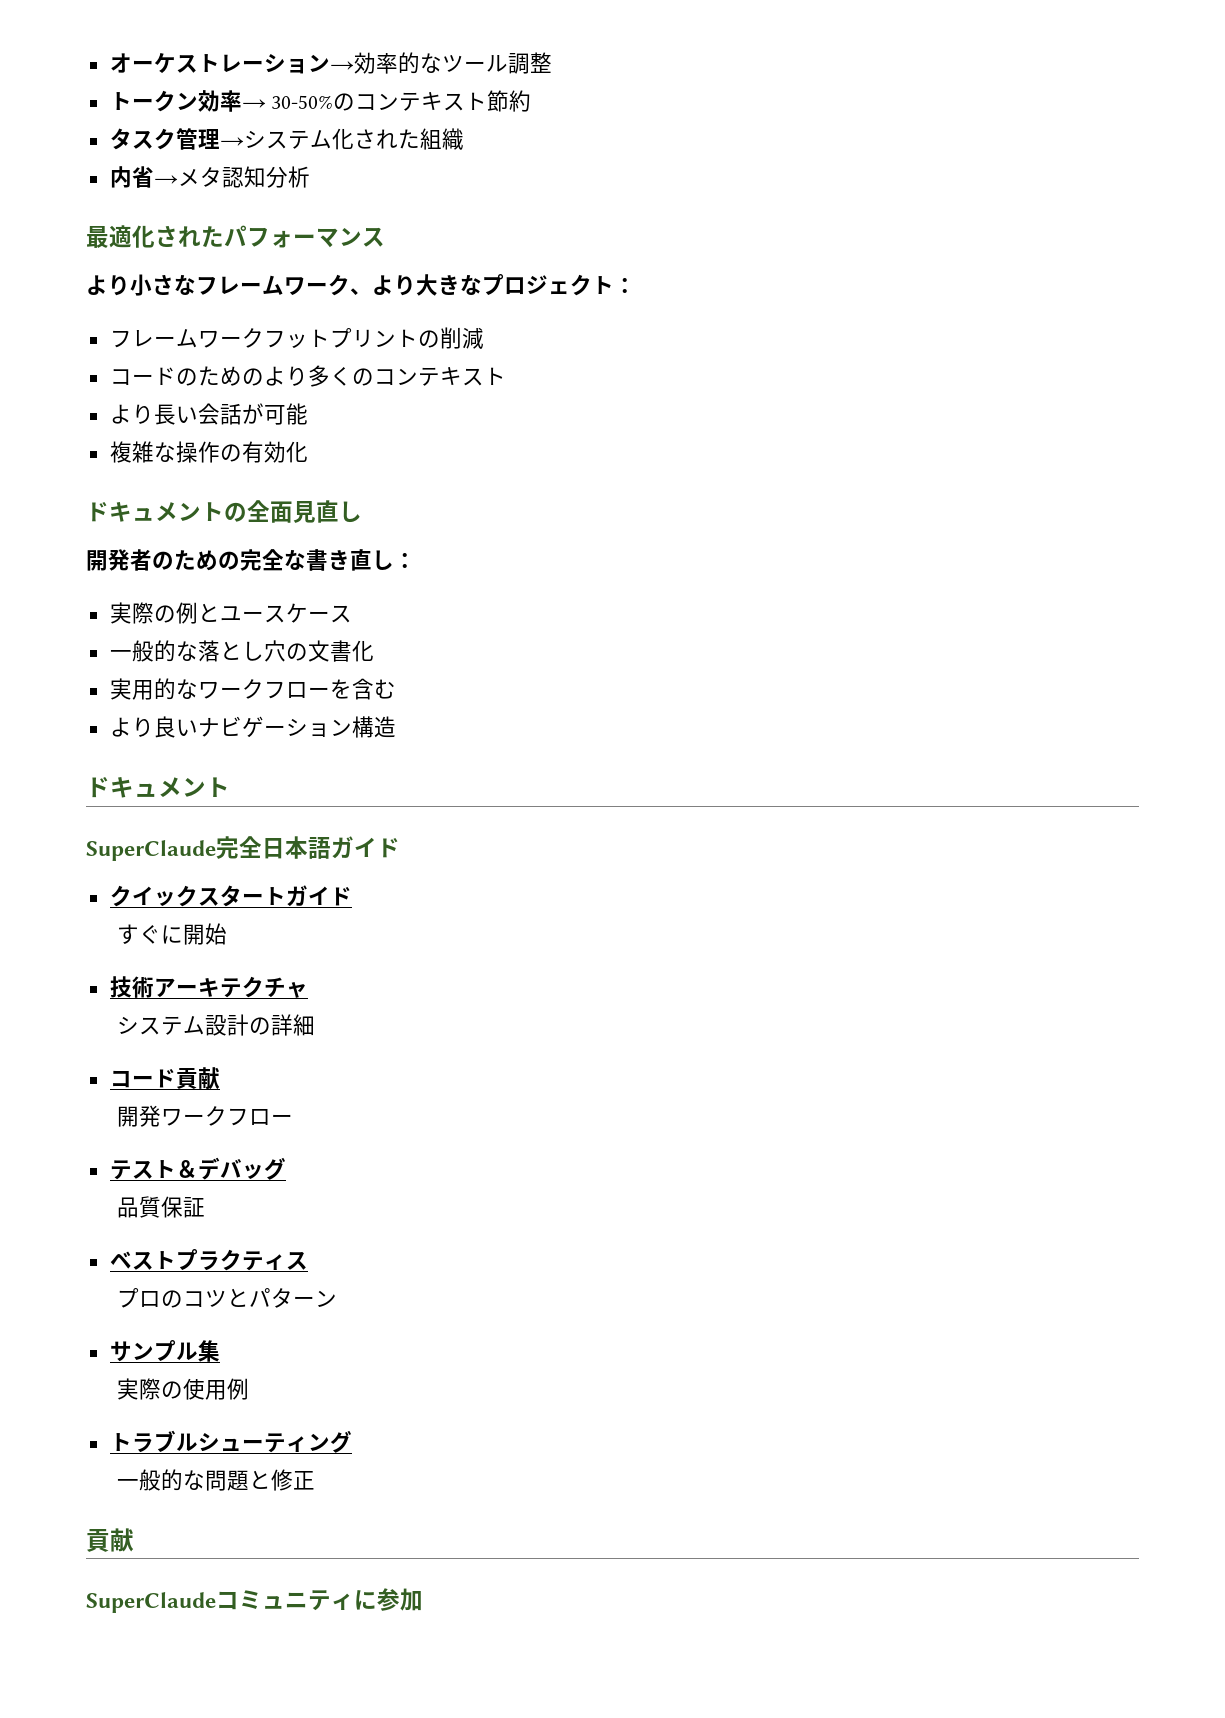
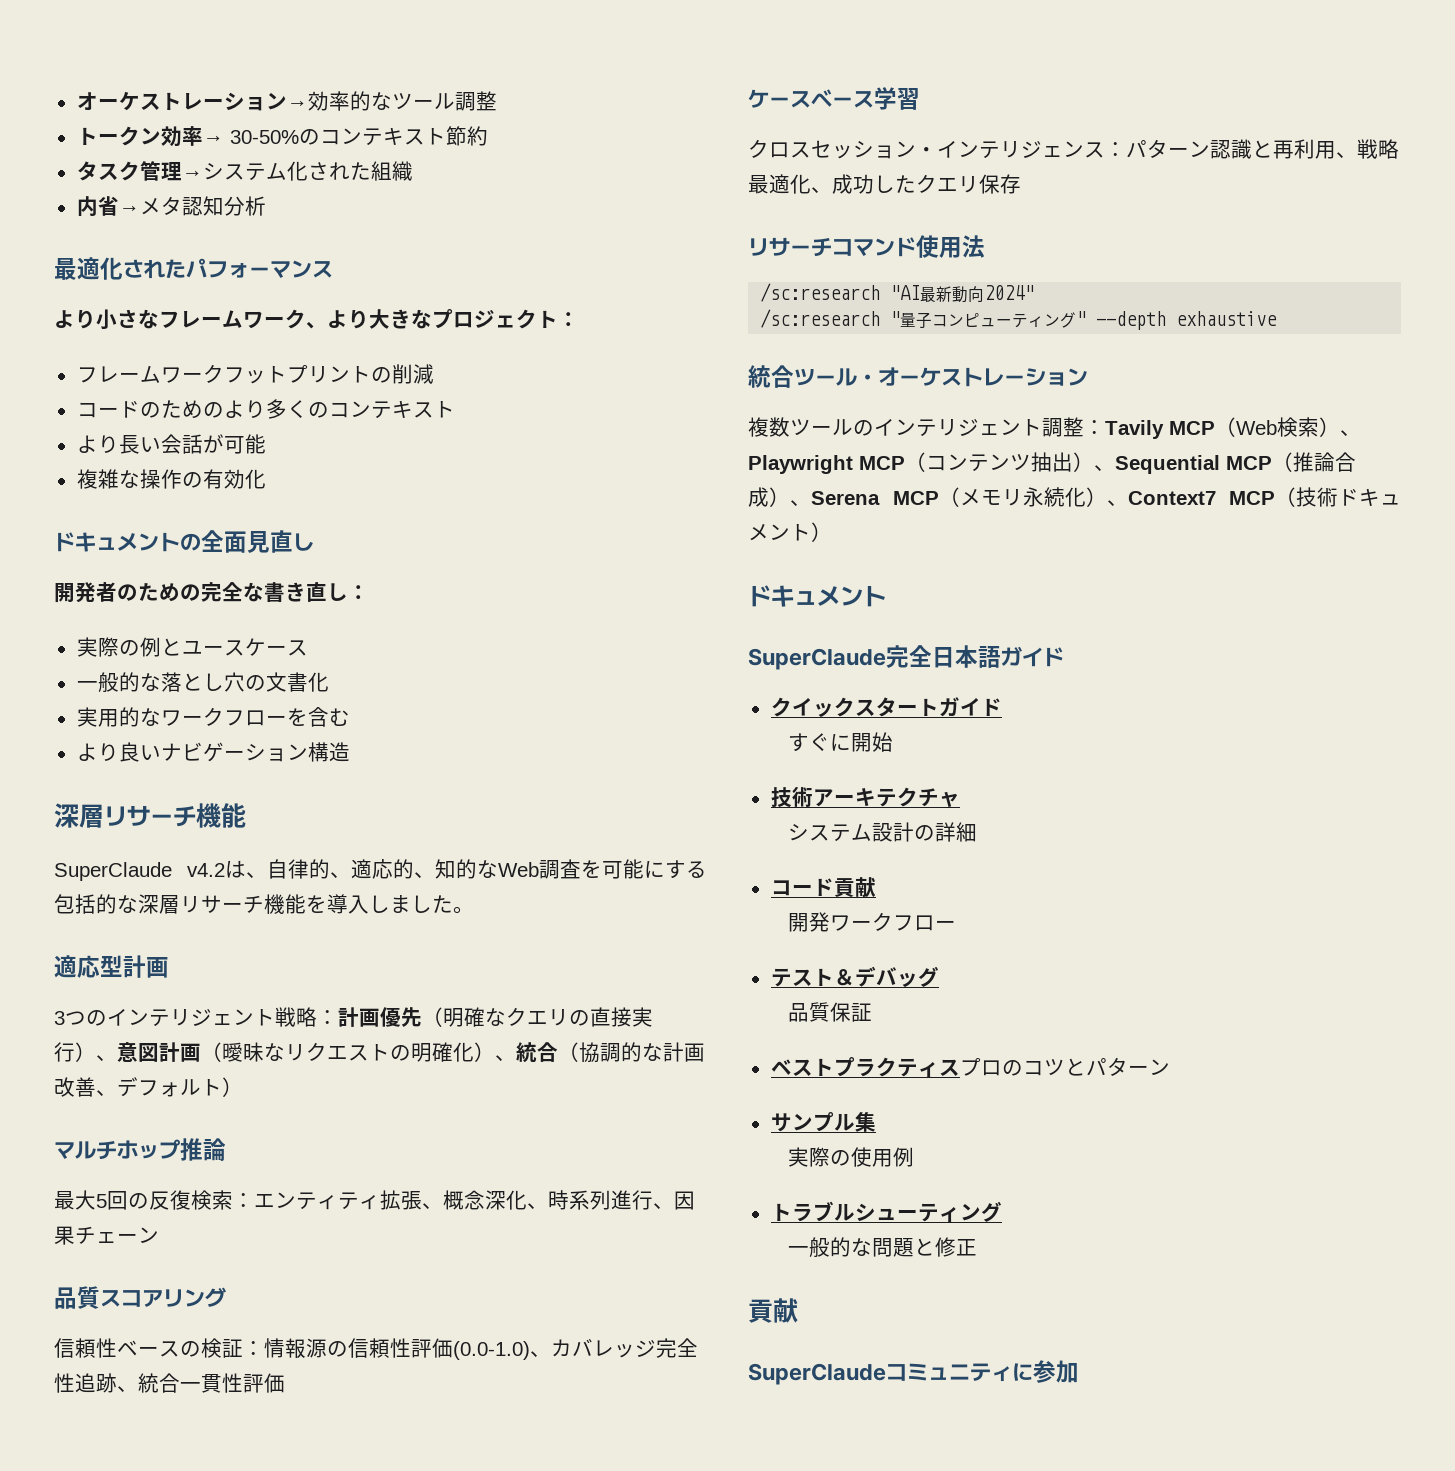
(396, 727) none -> [54,803,246,828] [54,859,707,881] [54,894,474,914] [54,955,169,978] [54,1007,653,1027] [54,1042,705,1063] [54,1077,243,1097] [54,1138,226,1161] [54,1190,695,1210] [54,1226,159,1245] [54,1286,226,1309] [54,1338,698,1360] [54,1373,285,1393] [748,87,920,110] [748,139,1399,159] [748,174,1021,194] [748,235,985,258] [760,283,1035,303] [760,309,1278,330] [748,365,1088,388] [748,417,1361,439] [748,452,1356,474] [748,487,1401,507] [748,522,832,542] // 深層リサーチ機能 // SuperClaude v4.2は、自律的、適応的、知的なWeb調査を可能にする包括的な深層リサーチ機能を導入しました。 // 適応型計画 // 3つのインテリジェント戦略：計画優先（明確なクエリの直接実行）、意図計画（曖昧なリクエストの明確化）、統合（協調的な計画改善、デフォルト） // マルチホップ推論 // 最大5回の反復検索：エンティティ拡張、概念深化、時系列進行、因果チェーン // 品質スコアリング // 信頼性ベースの検証：情報源の信頼性評価(0.0-1.0)、カバレッジ完全性追跡、統合一貫性評価 // ケースベース学習 // クロスセッション・インテリジェンス：パターン認識と再利用、戦略最適化、成功したクエリ保存 // リサーチコマンド使用法 // /sc:research "AI最新動向2024" // /sc:research "量子コンピューティング" --depth exhaustive // 統合ツール・オーケストレーション // 複数ツールのインテリジェント調整：Tavily MCP（Web検索）、Playwright MCP（コンテンツ抽出）、Sequential MCP（推論合成）、Serena MCP（メモリ永続化）、Context7 MCP（技術ドキュメント）
(308, 1260) // -> (960, 1067) none

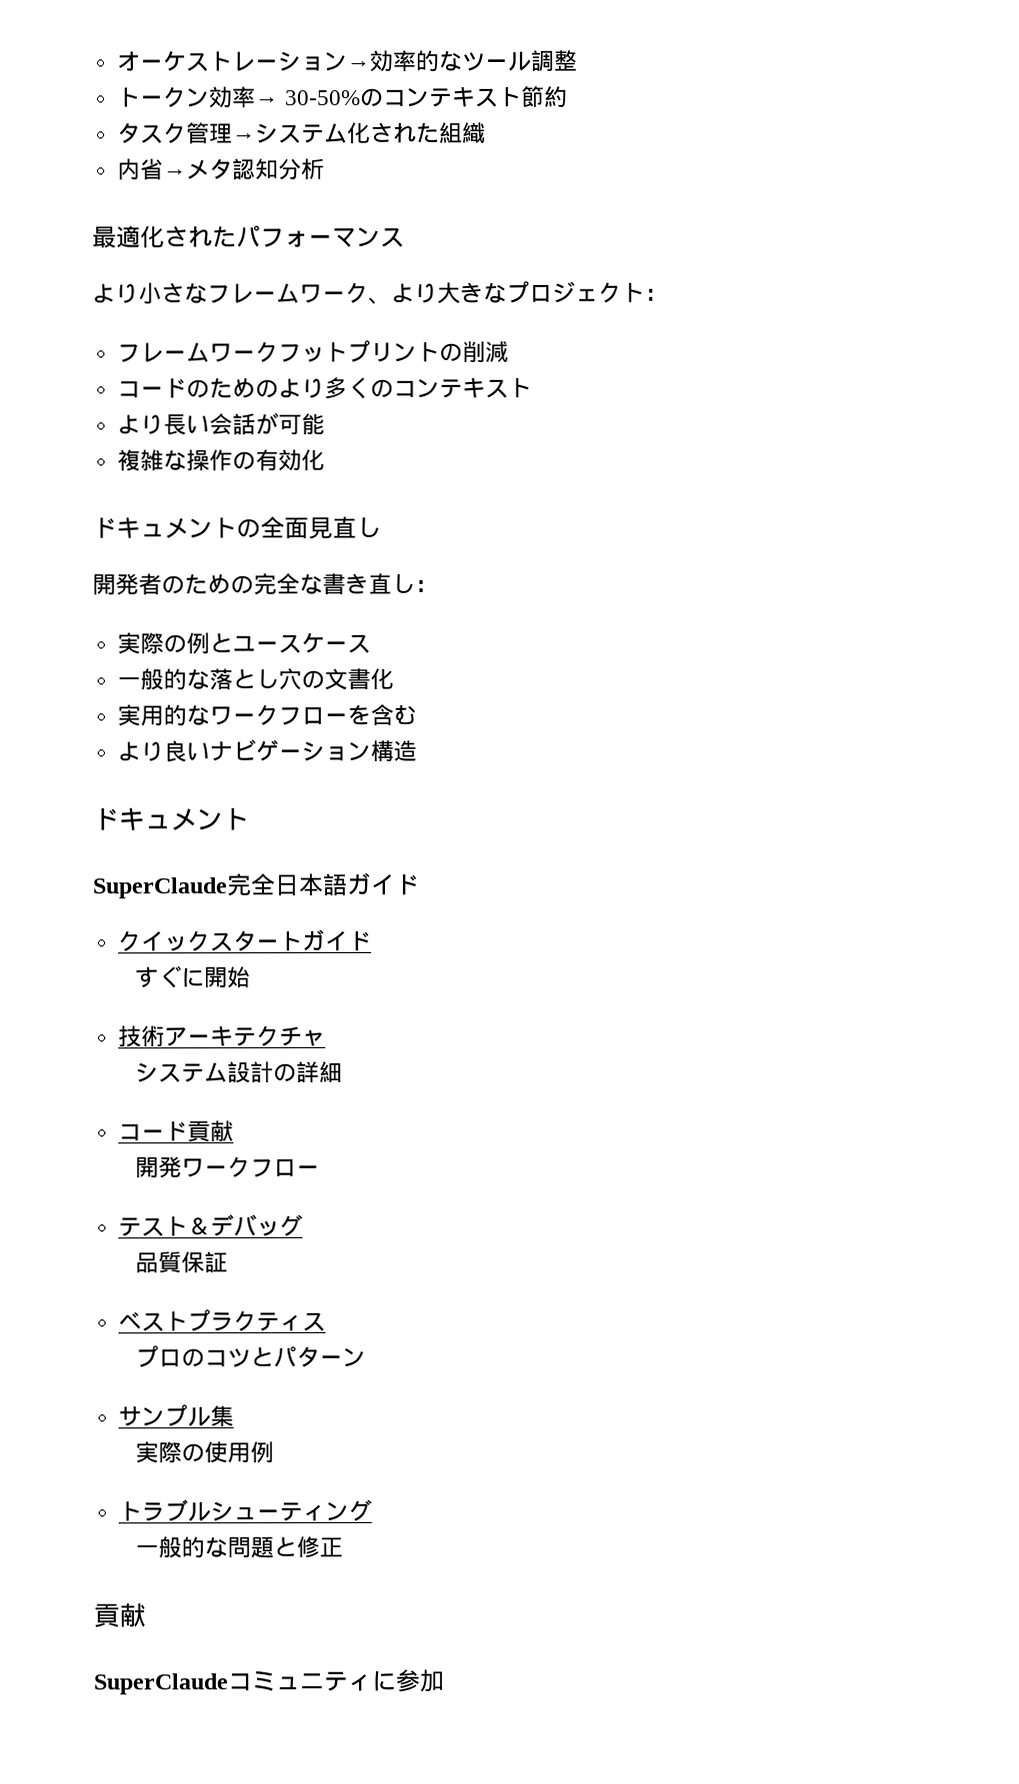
[54,803,246,828] [54,859,707,881] [54,894,474,914] [54,955,169,978] [54,1007,653,1027] [54,1042,705,1063] [54,1077,243,1097] [54,1138,226,1161] [54,1190,695,1210] [54,1226,159,1245] [54,1286,226,1309] [54,1338,698,1360] [54,1373,285,1393] [748,87,920,110] [748,139,1399,159] [748,174,1021,194] [748,235,985,258] [760,283,1035,303] [760,309,1278,330] [748,365,1088,388] [748,417,1361,439] [748,452,1356,474] [748,487,1401,507] [748,522,832,542] // 深層リサーチ機能 // SuperClaude v4.2は、自律的、適応的、知的なWeb調査を可能にする包括的な深層リサーチ機能を導入しました。 // 適応型計画 // 3つのインテリジェント戦略：計画優先（明確なクエリの直接実行）、意図計画（曖昧なリクエストの明確化）、統合（協調的な計画改善、デフォルト） // マルチホップ推論 // 最大5回の反復検索：エンティティ拡張、概念深化、時系列進行、因果チェーン // 品質スコアリング // 信頼性ベースの検証：情報源の信頼性評価(0.0-1.0)、カバレッジ完全性追跡、統合一貫性評価 // ケースベース学習 // クロスセッション・インテリジェンス：パターン認識と再利用、戦略最適化、成功したクエリ保存 // リサーチコマンド使用法 // /sc:research "AI最新動向2024" // /sc:research "量子コンピューティング" --depth exhaustive // 統合ツール・オーケストレーション // 複数ツールのインテリジェント調整：Tavily MCP（Web検索）、Playwright MCP（コンテンツ抽出）、Sequential MCP（推論合成）、Serena MCP（メモリ永続化）、Context7 MCP（技術ドキュメント） -> (418, 751) none
(960, 1067) none -> (327, 1322) //

